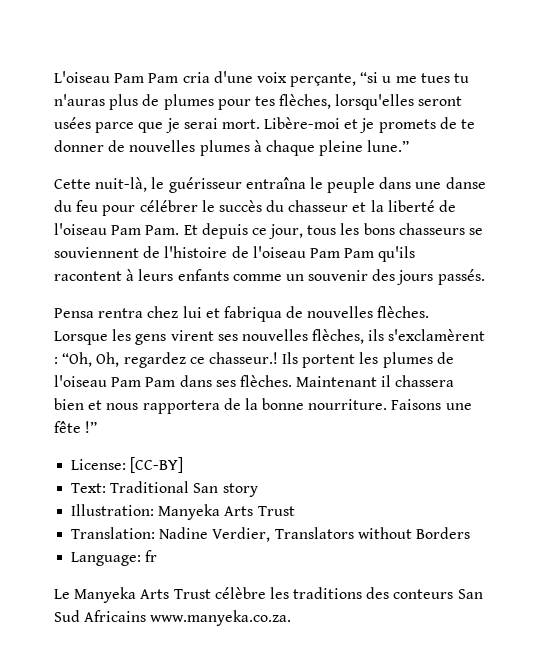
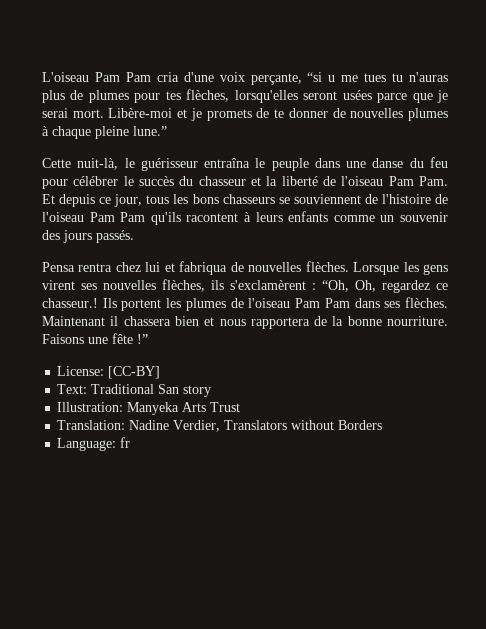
[54,587,483,603] [54,610,292,626] // Le Manyeka Arts Trust célèbre les traditions des conteurs San Sud Africains www.manyeka.co.za. -> (131, 442) none

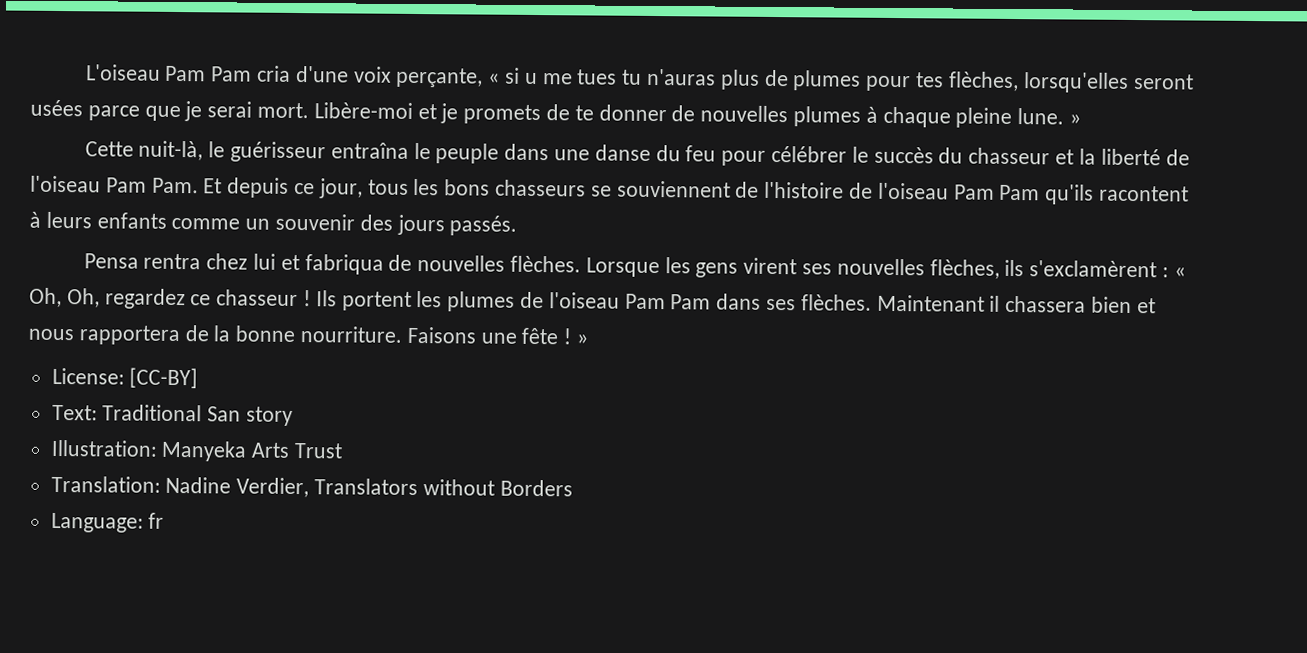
[307,72,323,82] “si -> [488,67,521,84] « si
[133,126,167,136] lune.” -> [1017,108,1082,125] lune. »
[322,280,349,292] “Oh, -> [1173,267,1186,278] [29,287,62,308] « Oh,
[42,298,98,308] chasseur.! -> [216,289,312,307] chasseur !
[137,334,148,344] !” -> [563,328,589,345] ! »

